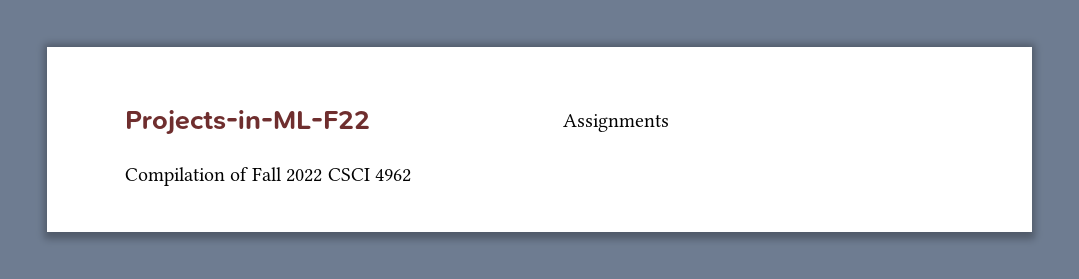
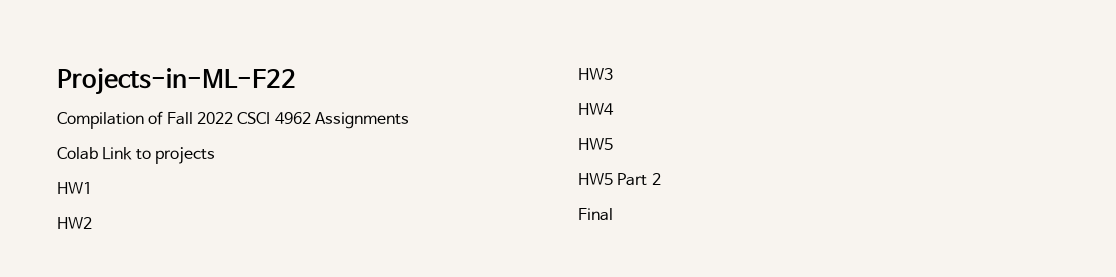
(669, 123) none -> [57,147,215,164] [57,182,92,194] [57,217,92,229] [578,68,613,80] [578,103,614,115] [578,138,613,150] [578,173,661,186] [578,208,613,221] // Colab Link to projects // HW1 // HW2 // HW3 // HW4 // HW5 // HW5 Part 2 // Final

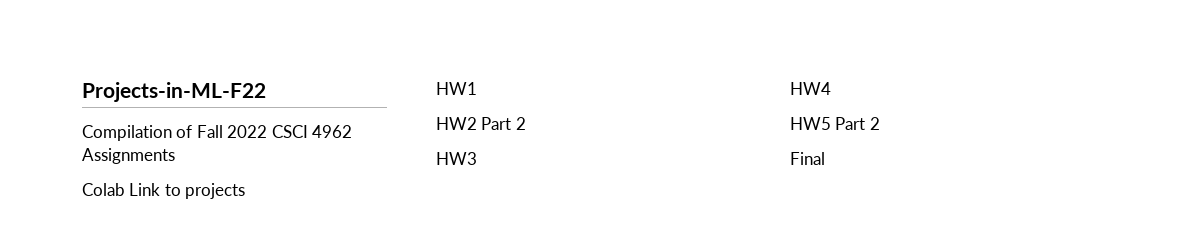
(92, 223) none -> [481,117,526,130] Part 2
[578,173,613,185] // HW5 -> (831, 123) none

